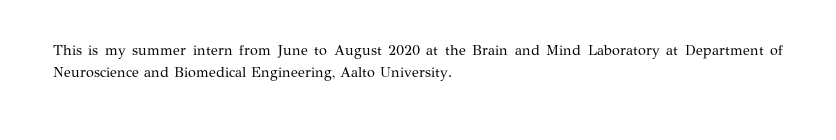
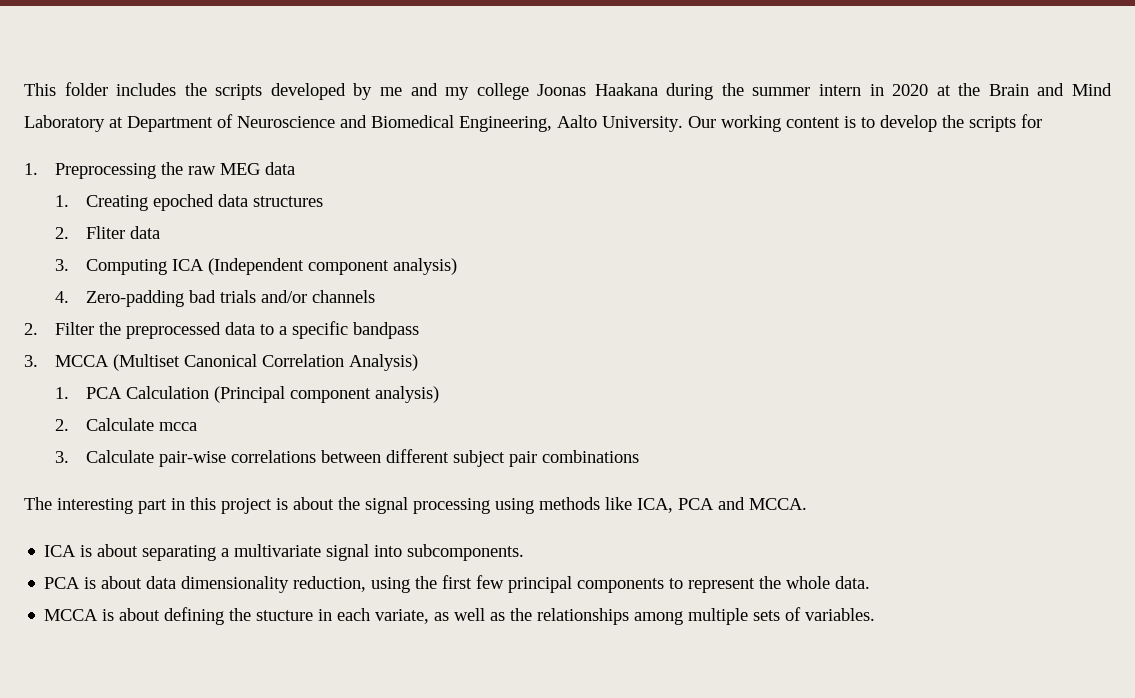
[88,45,382,59] is my summer intern from June to August -> [64,82,884,100] folder includes the scripts developed by me and my college Joonas Haakana during the summer intern in
(452, 74) none -> [688,114,1042,132] [24,162,296,179] [55,194,324,211] [55,226,161,239] [55,258,458,275] [55,290,376,307] [24,321,420,339] [24,354,419,371] [55,386,440,403] [55,418,198,431] [55,449,640,467] [24,497,807,514] [44,544,525,561] [44,575,871,593] [44,607,876,625] Our working content is to develop the scripts for // 1. Preprocessing the raw MEG data // 1. Creating epoched data structures // 2. Fliter data // 3. Computing ICA (Independent component analysis) // 4. Zero-padding bad trials and/or channels // 2. Filter the preprocessed data to a specific bandpass // 3. MCCA (Multiset Canonical Correlation Analysis) // 1. PCA Calculation (Principal component analysis) // 2. Calculate mcca // 3. Calculate pair-wise correlations between different subject pair combinations // The interesting part in this project is about the signal processing using methods like ICA, PCA and MCCA. // ICA is about separating a multivariate signal into subcomponents. // PCA is about data dimensionality reduction, using the first few principal components to represent the whole data. // MCCA is about defining the stucture in each variate, as well as the relationships among multiple sets of variables.

